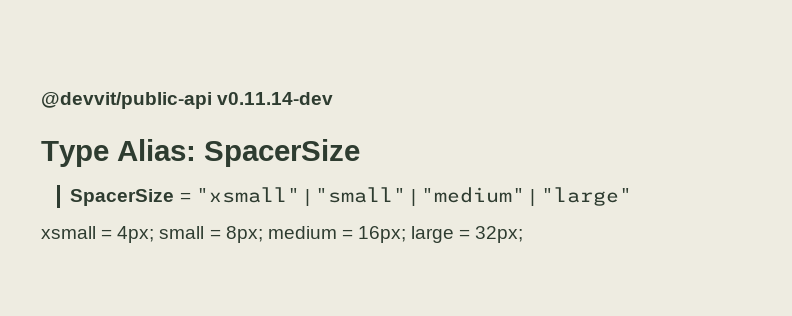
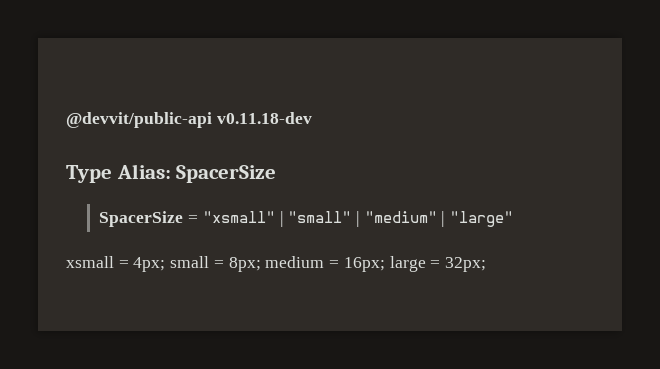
[217,92,334,105] v0.11.14-dev -> [216,112,312,124] v0.11.18-dev

